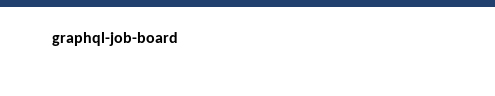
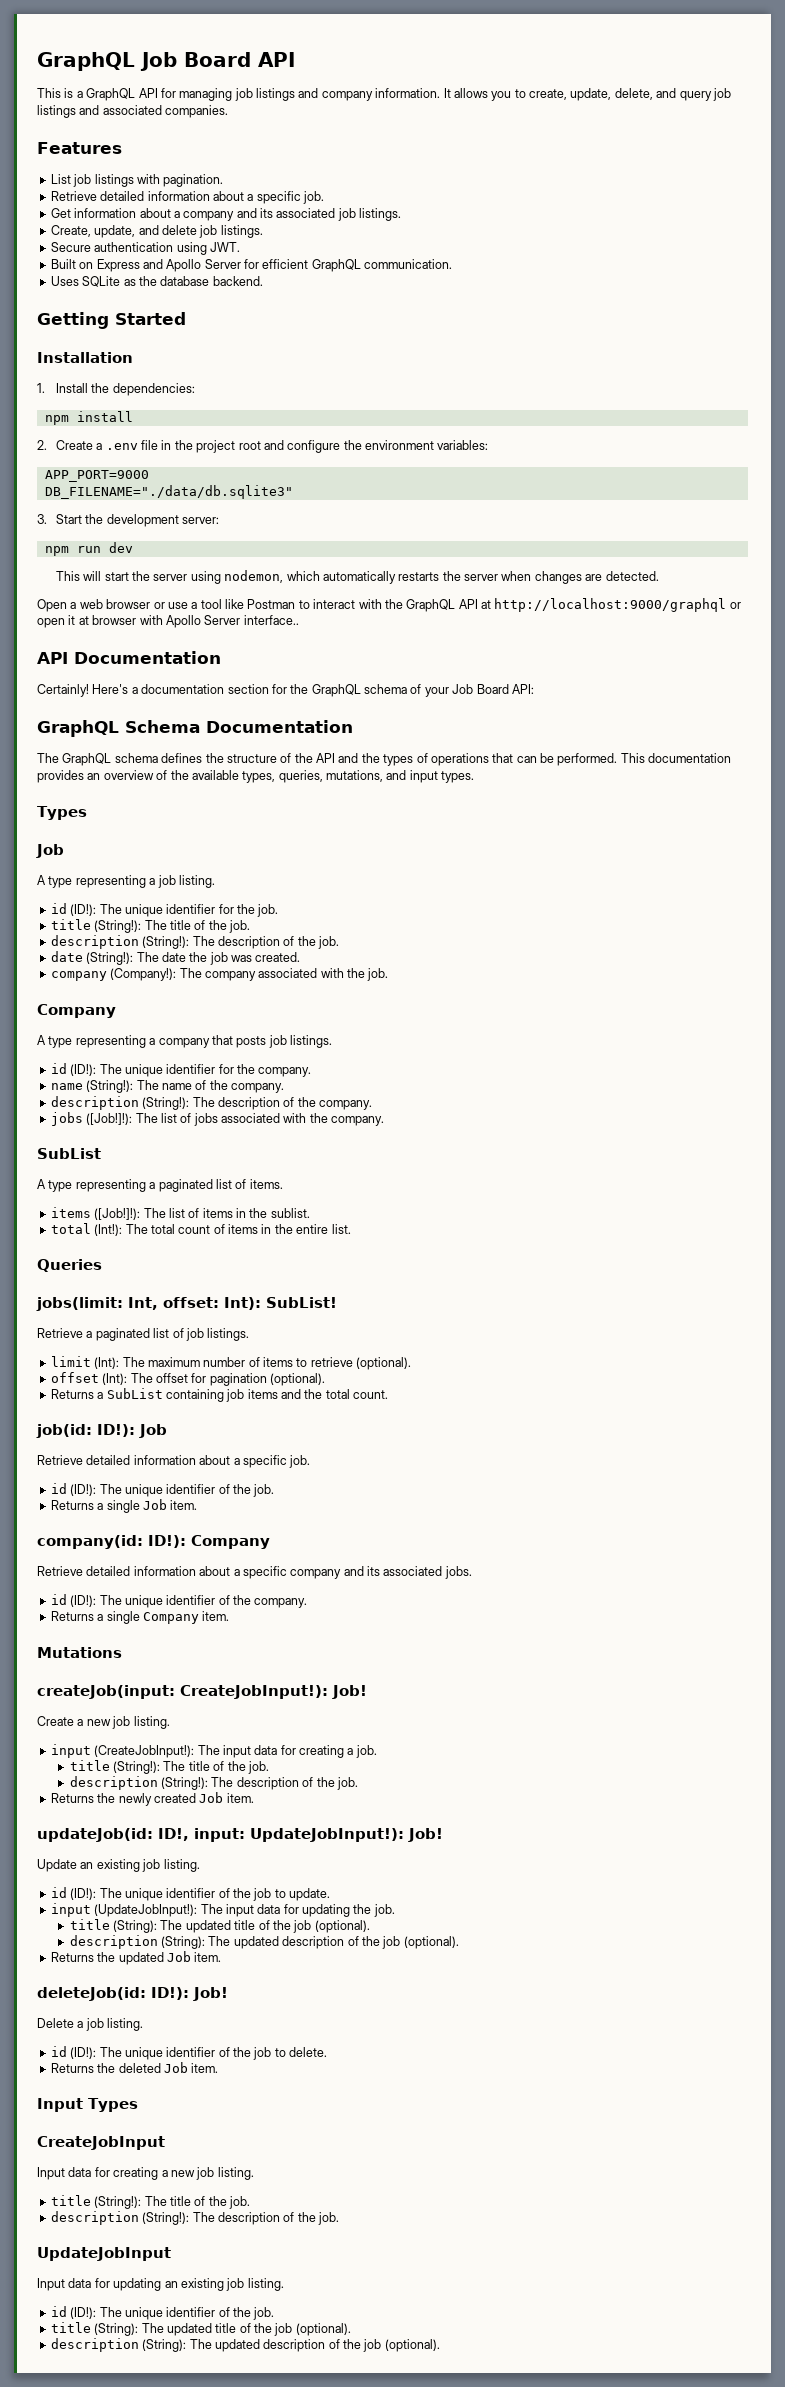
[52,32,178,46] graphql-job-board -> [37,52,295,71] [37,88,731,101] [37,105,229,118] [37,142,122,154] [50,174,224,187] [50,191,324,204] [50,208,402,221] [50,225,263,238] [50,242,240,255] [50,259,453,272] [50,276,263,287] [37,312,186,329] [37,352,133,363] [37,383,195,396] [44,411,133,425] [37,440,489,453] [44,470,149,482] [44,485,293,499] [37,514,220,527] [44,542,133,556] [55,570,659,584] [37,598,741,612] [37,615,299,628] [37,651,221,664] [37,684,534,697] [37,720,353,737] [37,753,732,766] [37,770,475,783] [37,806,87,820] [36,844,64,858] [37,875,215,888] [50,903,279,917] [50,919,250,933] [50,935,339,949] [50,951,301,965] [50,968,389,981] [37,1004,116,1018] [37,1035,332,1048] [50,1063,312,1077] [50,1080,284,1093] [50,1096,372,1110] [50,1112,385,1126] [37,1148,101,1159] [37,1179,283,1192] [50,1207,310,1220] [50,1223,351,1236] [37,1259,102,1272] [36,1297,337,1311] [37,1328,250,1341] [50,1356,412,1370] [50,1372,325,1386] [50,1388,389,1402] [36,1424,167,1438] [37,1455,311,1468] [50,1483,275,1497] [50,1499,198,1513] [37,1535,270,1549] [37,1566,472,1579] [50,1594,308,1608] [50,1611,230,1624] [37,1647,122,1658] [37,1685,367,1699] [37,1716,170,1729] [50,1744,377,1758] [69,1760,269,1774] [69,1776,358,1790] [50,1792,254,1806] [37,1828,443,1842] [37,1859,200,1872] [50,1887,331,1901] [50,1903,395,1917] [69,1919,370,1933] [69,1935,459,1949] [50,1951,222,1965] [37,1987,228,2001] [37,2018,144,2031] [50,2046,328,2060] [50,2062,219,2073] [37,2098,138,2112] [37,2136,165,2150] [37,2167,254,2180] [50,2195,250,2209] [50,2211,339,2225] [37,2247,171,2261] [37,2278,284,2291] [50,2306,275,2320] [50,2322,351,2336] [50,2338,440,2352] GraphQL Job Board API // This is a GraphQL API for managing job listings and company information. It allows you to create, update, delete, and query job listings and associated companies. // Features // List job listings with pagination. // Retrieve detailed information about a specific job. // Get information about a company and its associated job listings. // Create, update, and delete job listings. // Secure authentication using JWT. // Built on Express and Apollo Server for efficient GraphQL communication. // Uses SQLite as the database backend. // Getting Started // Installation // 1. Install the dependencies: // npm install // 2. Create a .env file in the project root and configure the environment variables: // APP_PORT=9000 // DB_FILENAME="./data/db.sqlite3" // 3. Start the development server: // npm run dev // This will start the server using nodemon, which automatically restarts the server when changes are detected. // Open a web browser or use a tool like Postman to interact with the GraphQL API at http://localhost:9000/graphql or open it at browser with Apollo Server interface.. // API Documentation // Certainly! Here's a documentation section for the GraphQL schema of your Job Board API: // GraphQL Schema Documentation // The GraphQL schema defines the structure of the API and the types of operations that can be performed. This documentation provides an overview of the available types, queries, mutations, and input types. // Types // Job // A type representing a job listing. // id (ID!): The unique identifier for the job. // title (String!): The title of the job. // description (String!): The description of the job. // date (String!): The date the job was created. // company (Company!): The company associated with the job. // Company // A type representing a company that posts job listings. // id (ID!): The unique identifier for the company. // name (String!): The name of the company. // description (String!): The description of the company. // jobs ([Job!]!): The list of jobs associated with the company. // SubList // A type representing a paginated list of items. // items ([Job!]!): The list of items in the sublist. // total (Int!): The total count of items in the entire list. // Queries // jobs(limit: Int, offset: Int): SubList! // Retrieve a paginated list of job listings. // limit (Int): The maximum number of items to retrieve (optional). // offset (Int): The offset for pagination (optional). // Returns a SubList containing job items and the total count. // job(id: ID!): Job // Retrieve detailed information about a specific job. // id (ID!): The unique identifier of the job. // Returns a single Job item. // company(id: ID!): Company // Retrieve detailed information about a specific company and its associated jobs. // id (ID!): The unique identifier of the company. // Returns a single Company item. // Mutations // createJob(input: CreateJobInput!): Job! // Create a new job listing. // input (CreateJobInput!): The input data for creating a job. // title (String!): The title of the job. // description (String!): The description of the job. // Returns the newly created Job item. // updateJob(id: ID!, input: UpdateJobInput!): Job! // Update an existing job listing. // id (ID!): The unique identifier of the job to update. // input (UpdateJobInput!): The input data for updating the job. // title (String): The updated title of the job (optional). // description (String): The updated description of the job (optional). // Returns the updated Job item. // deleteJob(id: ID!): Job! // Delete a job listing. // id (ID!): The unique identifier of the job to delete. // Returns the deleted Job item. // Input Types // CreateJobInput // Input data for creating a new job listing. // title (String!): The title of the job. // description (String!): The description of the job. // UpdateJobInput // Input data for updating an existing job listing. // id (ID!): The unique identifier of the job. // title (String): The updated title of the job (optional). // description (String): The updated description of the job (optional).

